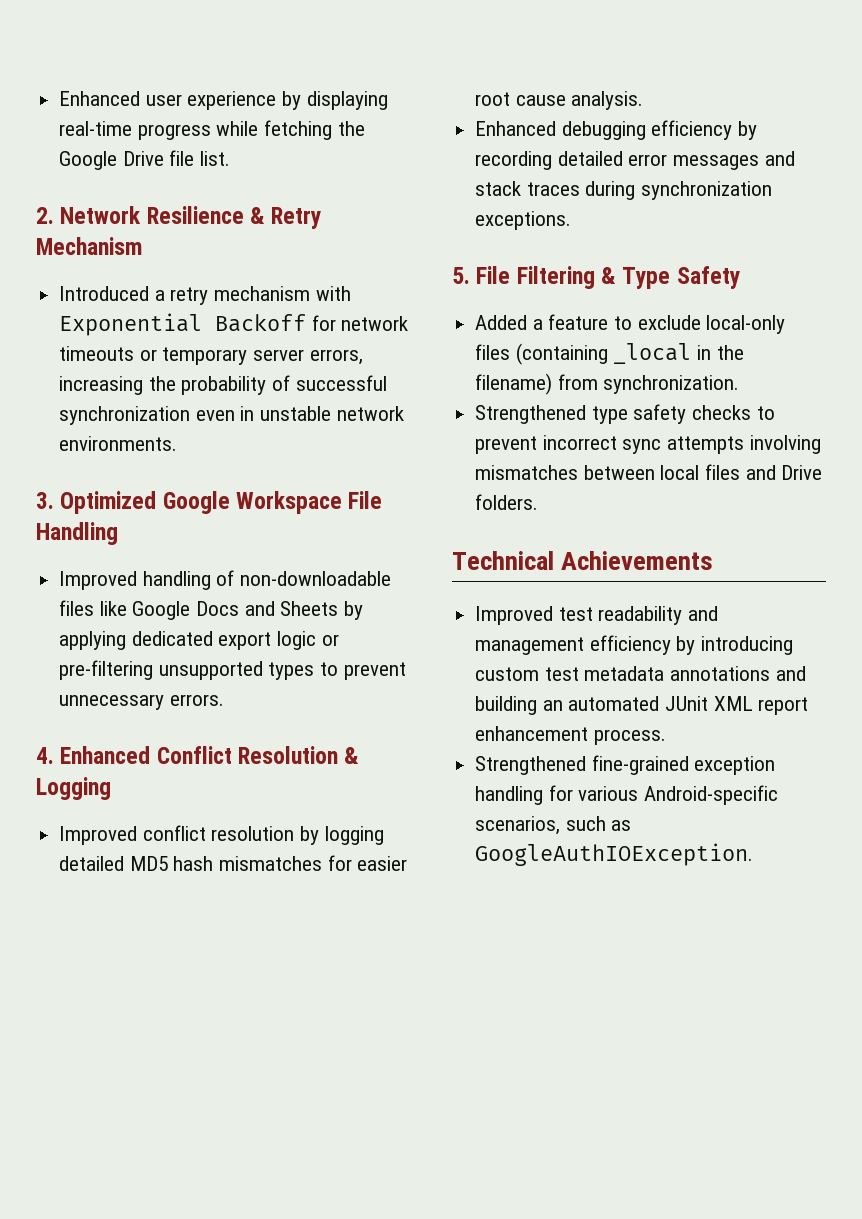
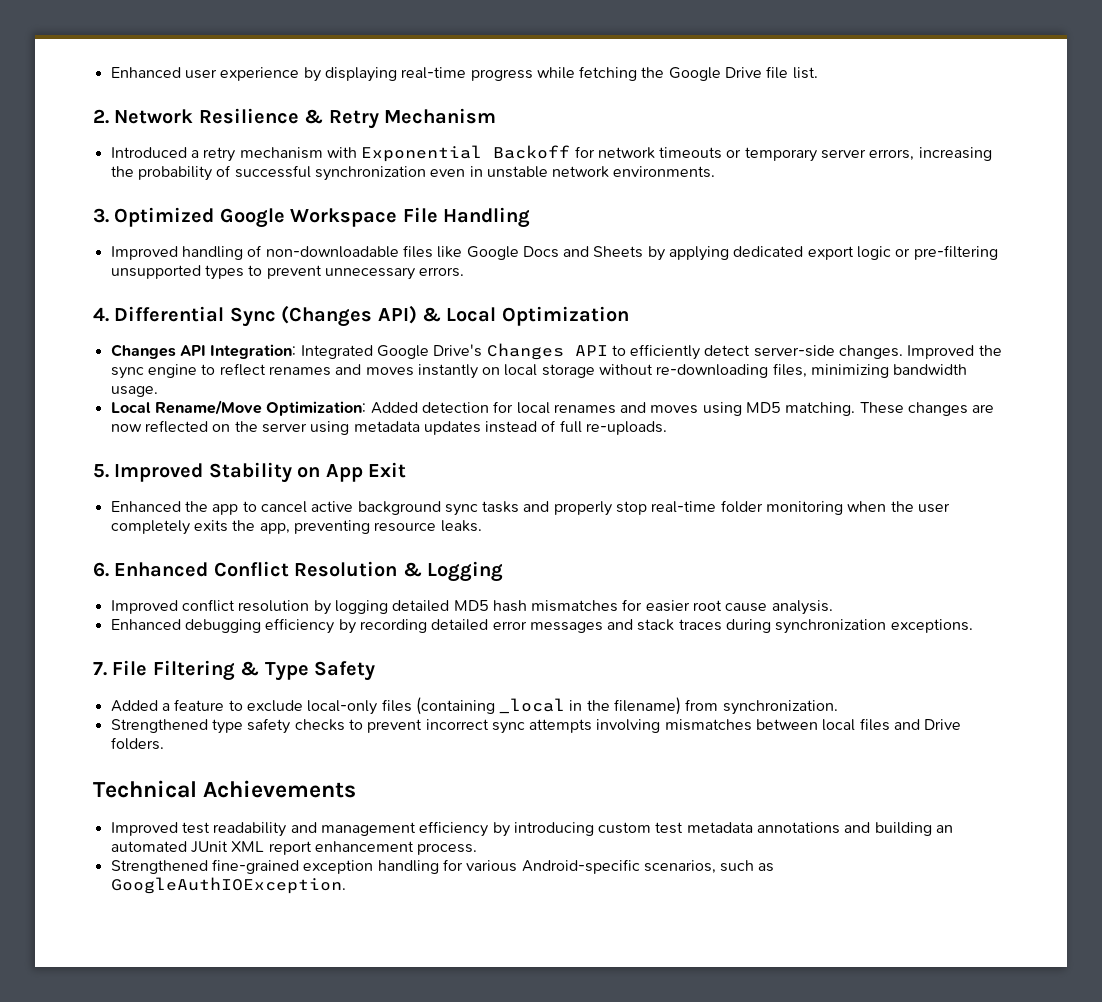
(54, 755) none -> [114,305,629,327] [110,343,1002,360] [110,363,968,379] [110,386,158,397] [110,400,995,416] [110,420,668,435] [93,462,406,483] [110,500,951,516] [110,520,482,535] [93,562,109,577] Differential Sync (Changes API) & Local Optimization // Changes API Integration: Integrated Google Drive's Changes API to efficiently detect server-side changes. Improved the sync engine to reflect renames and moves instantly on local storage without re-downloading files, minimizing bandwidth usage. // Local Rename/Move Optimization: Added detection for local renames and moves using MD5 matching. These changes are now reflected on the server using metadata updates instead of full re-uploads. // 5. Improved Stability on App Exit // Enhanced the app to cancel active background sync tasks and properly stop real-time folder monitoring when the user completely exits the app, preventing resource leaks. // 6.
[452,267,470,284] 5. -> [93,662,107,676] 7.

